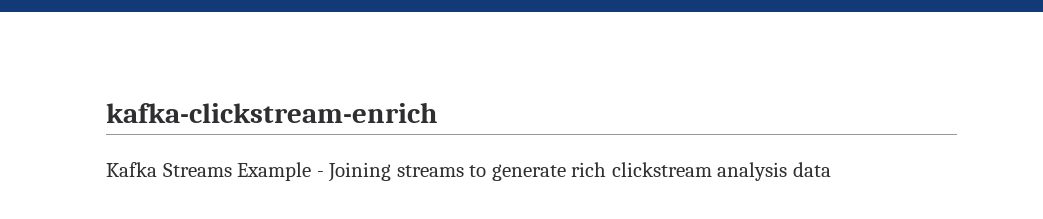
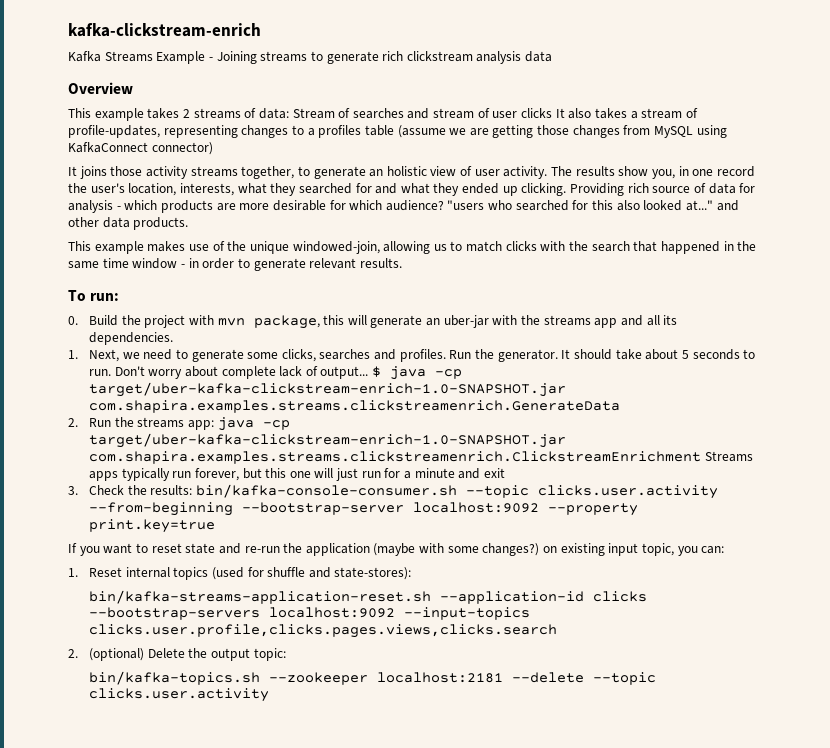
(831, 169) none -> [68,82,133,94] [68,108,698,121] [68,125,727,138] [68,142,213,155] [68,166,755,179] [68,183,756,196] [68,200,739,213] [68,217,189,230] [68,241,757,254] [68,258,402,271] [68,290,120,301] [68,315,678,329] [88,332,173,345] [68,349,756,362] [88,366,463,380] [88,382,566,397] [88,400,620,413] [68,417,290,431] [88,433,566,448] [88,451,753,464] [88,468,506,481] [68,484,718,499] [88,502,638,516] [88,519,215,533] [68,543,725,556] [68,567,412,580] [88,590,647,604] [88,607,530,620] [88,624,557,638] [68,648,286,661] [88,671,656,685] [88,688,269,702] // Overview // This example takes 2 streams of data: Stream of searches and stream of user clicks It also takes a stream of profile-updates, representing changes to a profiles table (assume we are getting those changes from MySQL using KafkaConnect connector) // It joins those activity streams together, to generate an holistic view of user activity. The results show you, in one record the user's location, interests, what they searched for and what they ended up clicking. Providing rich source of data for analysis - which products are more desirable for which audience? "users who searched for this also looked at..." and other data products. // This example makes use of the unique windowed-join, allowing us to match clicks with the search that happened in the same time window - in order to generate relevant results. // To run: // 0. Build the project with mvn package, this will generate an uber-jar with the streams app and all its dependencies. // 1. Next, we need to generate some clicks, searches and profiles. Run the generator. It should take about 5 seconds to run. Don't worry about complete lack of output... $ java -cp target/uber-kafka-clickstream-enrich-1.0-SNAPSHOT.jar com.shapira.examples.streams.clickstreamenrich.GenerateData // 2. Run the streams app: java -cp target/uber-kafka-clickstream-enrich-1.0-SNAPSHOT.jar com.shapira.examples.streams.clickstreamenrich.ClickstreamEnrichment Streams apps typically run forever, but this one will just run for a minute and exit // 3. Check the results: bin/kafka-console-consumer.sh --topic clicks.user.activity --from-beginning --bootstrap-server localhost:9092 --property print.key=true // If you want to reset state and re-run the application (maybe with some changes?) on existing input topic, you can: // 1. Reset internal topics (used for shuffle and state-stores): // bin/kafka-streams-application-reset.sh --application-id clicks --bootstrap-servers localhost:9092 --input-topics clicks.user.profile,clicks.pages.views,clicks.search // 2. (optional) Delete the output topic: // bin/kafka-topics.sh --zookeeper localhost:2181 --delete --topic clicks.user.activity

